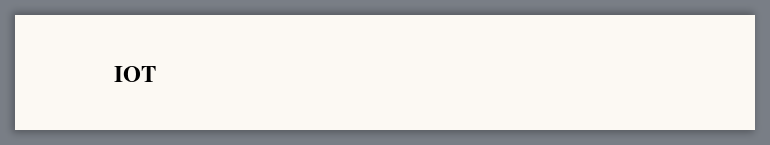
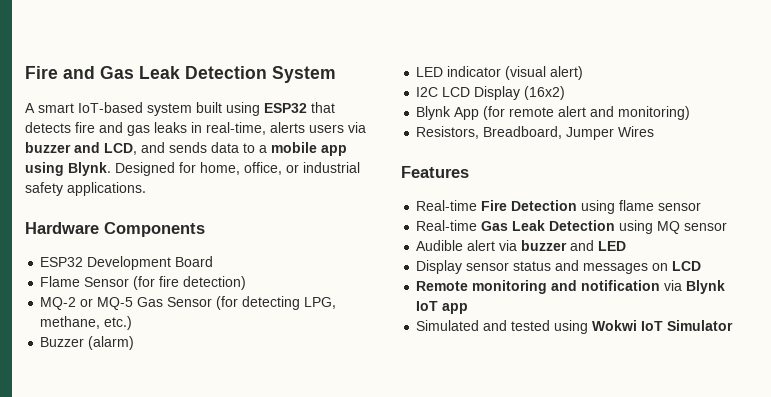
[114,66,156,82] IOT -> [25,66,336,83] [25,102,335,116] [25,122,366,136] [25,142,347,156] [25,162,360,176] [25,182,146,196] [25,222,205,237] [40,256,214,270] [40,276,247,290] [40,296,337,310] [40,316,133,330] [40,336,135,350] [416,66,584,80] [416,86,566,100] [416,106,691,120] [416,126,655,140] [401,166,469,178] [416,200,702,214] [416,220,728,234] [416,240,627,251] [416,260,702,274] [416,280,726,294] [416,301,469,314] [416,320,734,334] Fire and Gas Leak Detection System // A smart IoT-based system built using ESP32 that detects fire and gas leaks in real-time, alerts users via buzzer and LCD, and sends data to a mobile app using Blynk. Designed for home, office, or industrial safety applications. // Hardware Components // ESP32 Development Board // Flame Sensor (for fire detection) // MQ-2 or MQ-5 Gas Sensor (for detecting LPG, methane, etc.) // Buzzer (alarm) // LED indicator (visual alert) // I2C LCD Display (16x2) // Blynk App (for remote alert and monitoring) // Resistors, Breadboard, Jumper Wires // Features // Real-time Fire Detection using flame sensor // Real-time Gas Leak Detection using MQ sensor // Audible alert via buzzer and LED // Display sensor status and messages on LCD // Remote monitoring and notification via Blynk IoT app // Simulated and tested using Wokwi IoT Simulator

